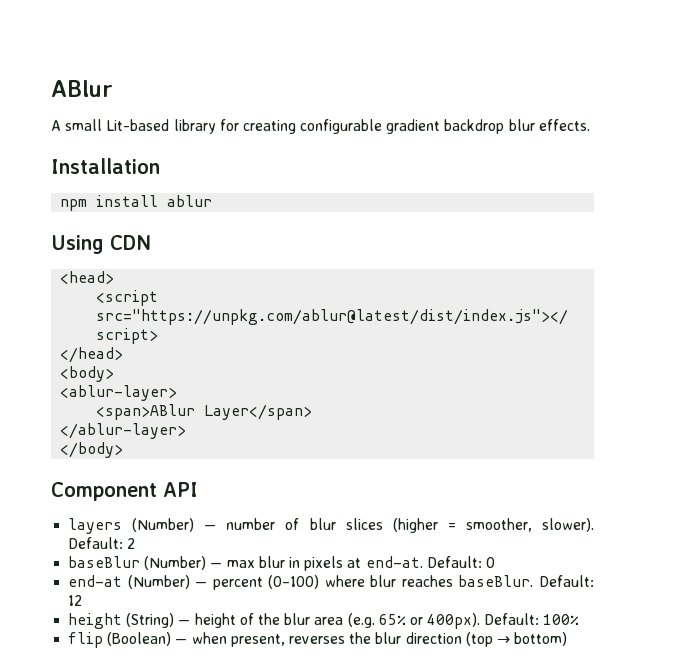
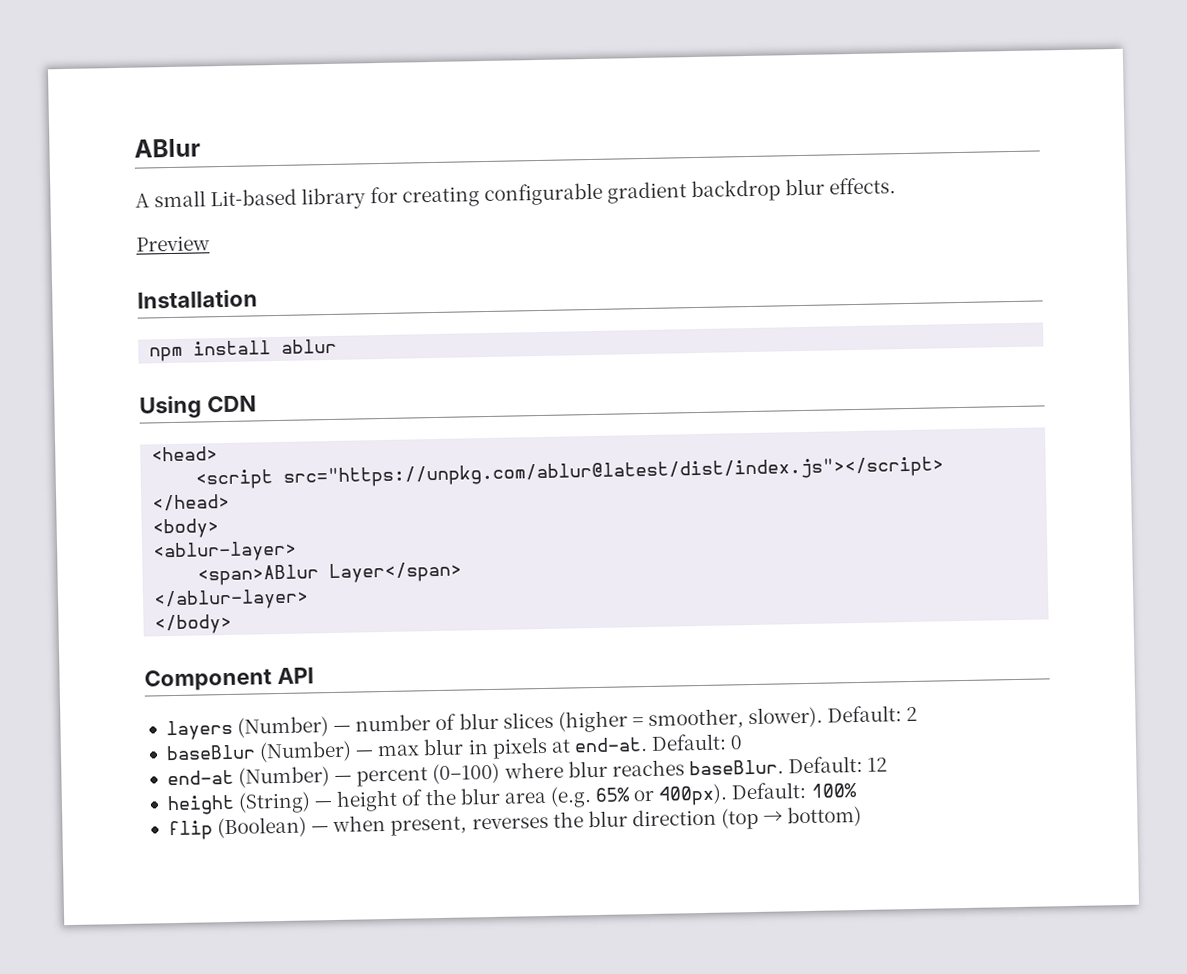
(590, 125) none -> [136,235,210,252] // Preview

